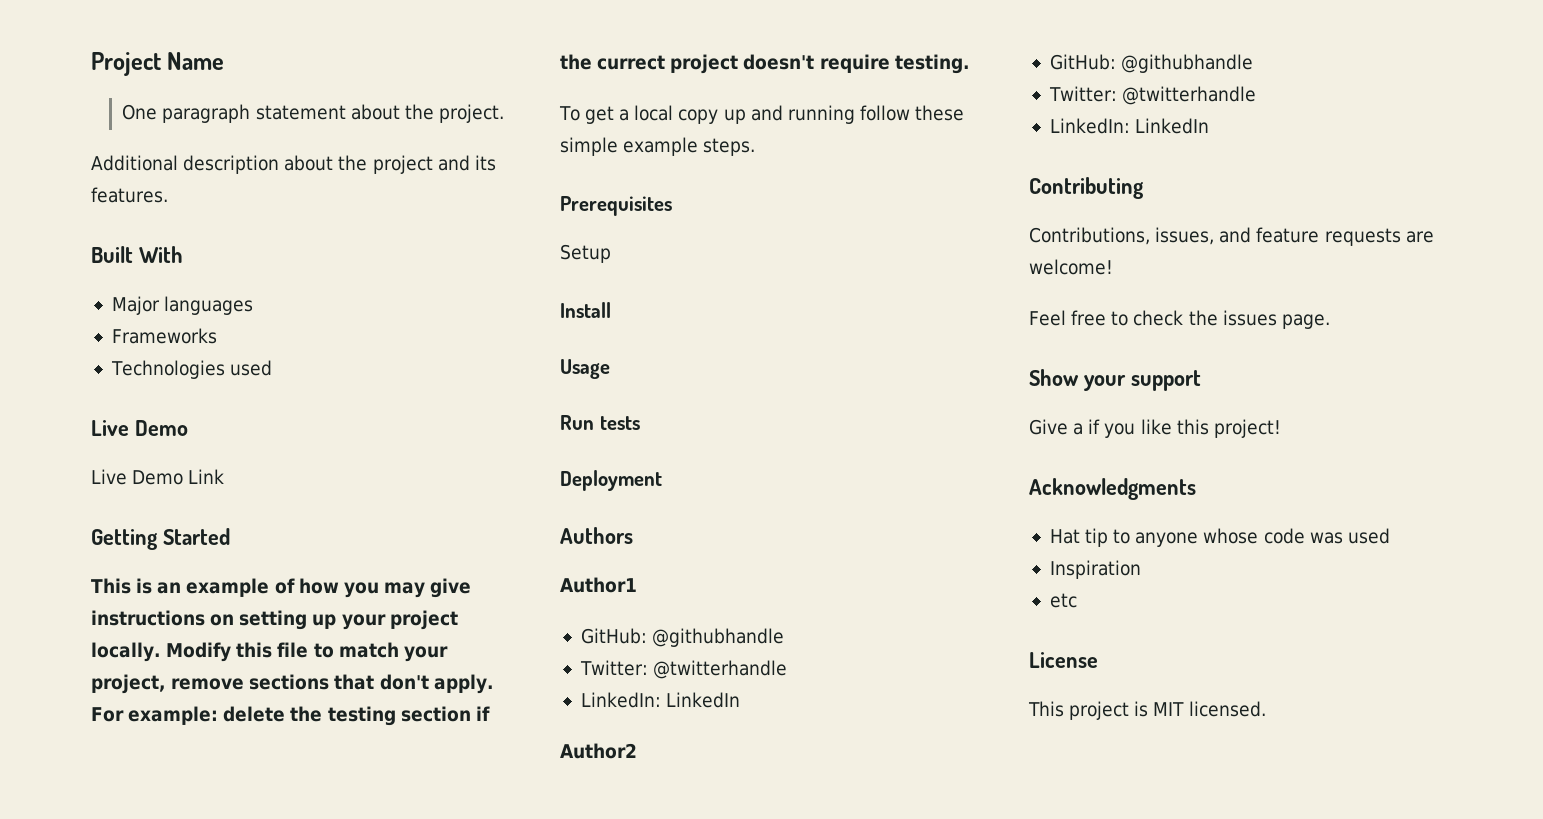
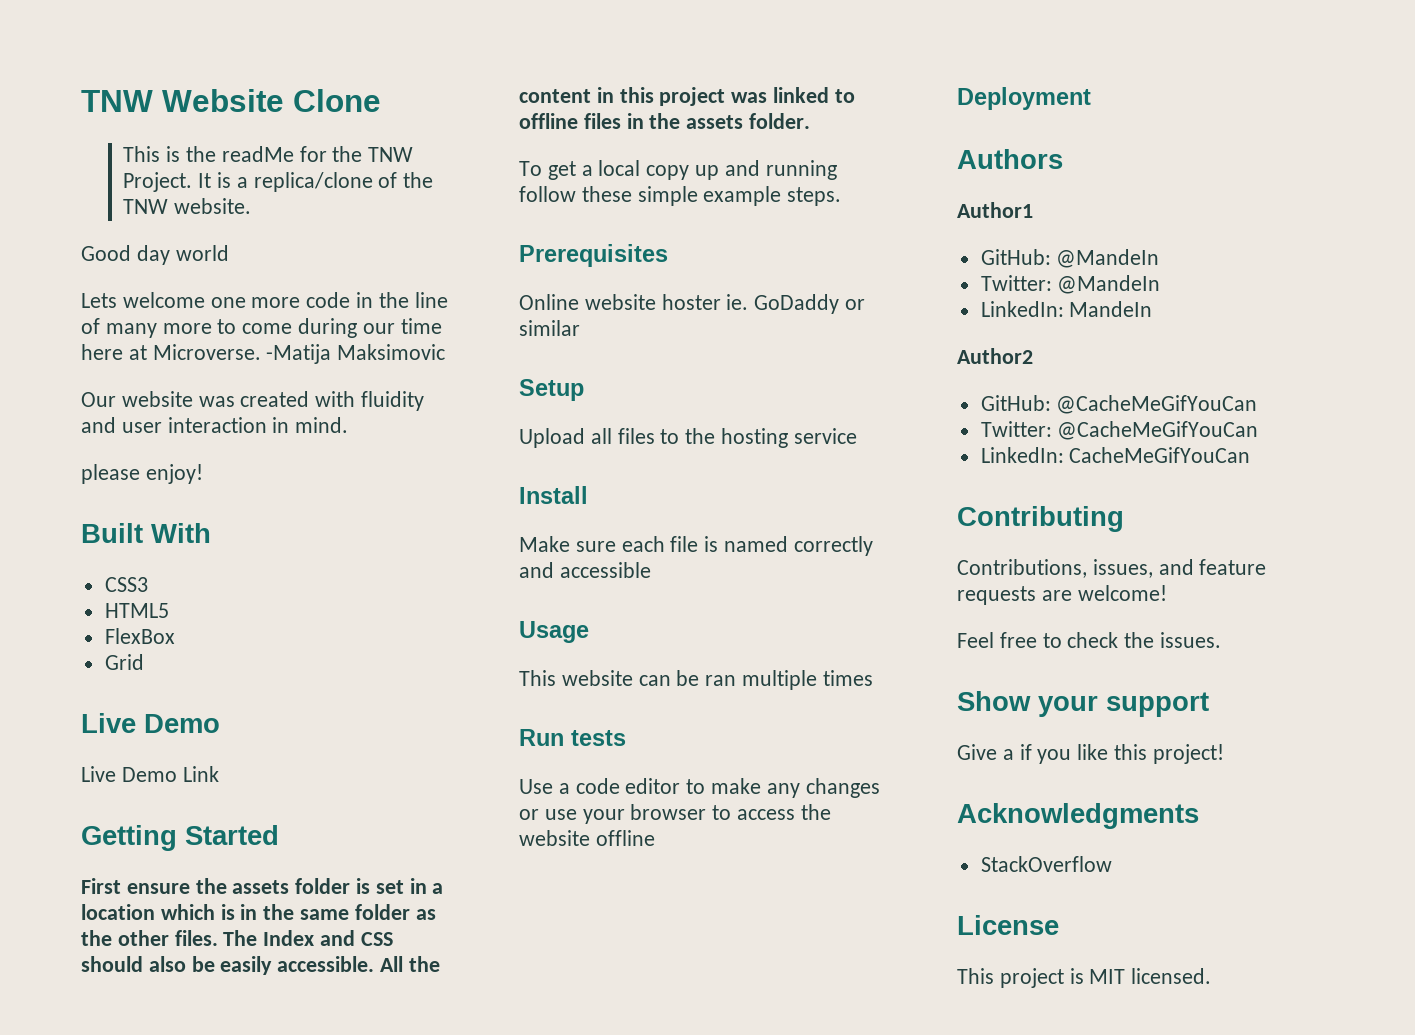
[91,52,225,76] [122,104,504,123] [91,155,496,174] [91,187,168,203] [91,246,183,263] [111,296,254,315] [111,328,217,344] [110,360,272,379] Project Name // One paragraph statement about the project. // Additional description about the project and its features. // Built With // Major languages // Frameworks // Technologies used -> [81,89,381,112] [123,146,414,162] [123,172,434,192] [123,198,252,214] [81,245,229,265] [81,292,448,308] [81,318,442,338] [81,344,446,364] [81,391,425,411] [81,417,349,433] [81,464,203,484] [81,523,211,543] [104,577,148,592] [104,603,169,618] [104,628,175,644] [104,654,144,670] TNW Website Clone // This is the readMe for the TNW Project. It is a replica/clone of the TNW website. // Good day world // Lets welcome one more code in the line of many more to come during our time here at Microverse. -Matija Maksimovic // Our website was created with fluidity and user interaction in mind. // please enjoy! // Built With // CSS3 // HTML5 // FlexBox // Grid
[91,578,472,598] [91,610,458,630] [91,642,448,662] [91,674,494,694] [91,706,490,726] [560,54,970,74] This is an example of how you may give instructions on setting up your project locally. Modify this file to match your project, remove sections that don't apply. For example: delete the testing section if the currect project doesn't require testing. -> [81,878,444,894] [81,904,436,920] [81,930,393,946] [81,956,440,975] [519,87,855,106] [519,113,811,129] First ensure the assets folder is set in a location which is in the same folder as the other files. The Index and CSS should also be easily accessible. All the content in this project was linked to offline files in the assets folder.
[560,244,611,263] [560,302,611,318] [560,359,610,379] [560,415,640,430] Setup // Install // Usage // Run tests -> [519,294,866,314] [519,320,580,336] [519,379,584,401] [519,428,857,448] [519,486,588,504] [519,536,873,556] [519,562,651,578] [519,621,589,643] [519,670,873,690] [519,729,626,746] [519,778,880,798] [519,804,831,824] [519,830,655,846] Online website hoster ie. GoDaddy or similar // Setup // Upload all files to the hosting service // Install // Make sure each file is named correctly and accessible // Usage // This website can be ran multiple times // Run tests // Use a code editor to make any changes or use your browser to access the website offline
[652,628,785,647] [579,660,787,679] [580,692,741,708] @githubhandle // Twitter: @twitterhandle // LinkedIn: LinkedIn -> [1056,249,1160,268] [980,275,1161,294] [980,301,1153,317] @MandeIn // Twitter: @MandeIn // LinkedIn: MandeIn
[1121,54,1254,73] [1048,86,1256,105] [1049,118,1210,134] @githubhandle // Twitter: @twitterhandle // LinkedIn: LinkedIn -> [1056,395,1258,414] [980,421,1259,440] [980,447,1251,463] @CacheMeGifYouCan // Twitter: @CacheMeGifYouCan // LinkedIn: CacheMeGifYouCan
[1222,310,1330,329] issues page. -> [1160,632,1222,648] issues.
[1049,528,1390,547] [1049,560,1141,579] [1049,593,1077,608] Hat tip to anyone whose code was used // Inspiration // etc -> [980,856,1112,872] StackOverflow

